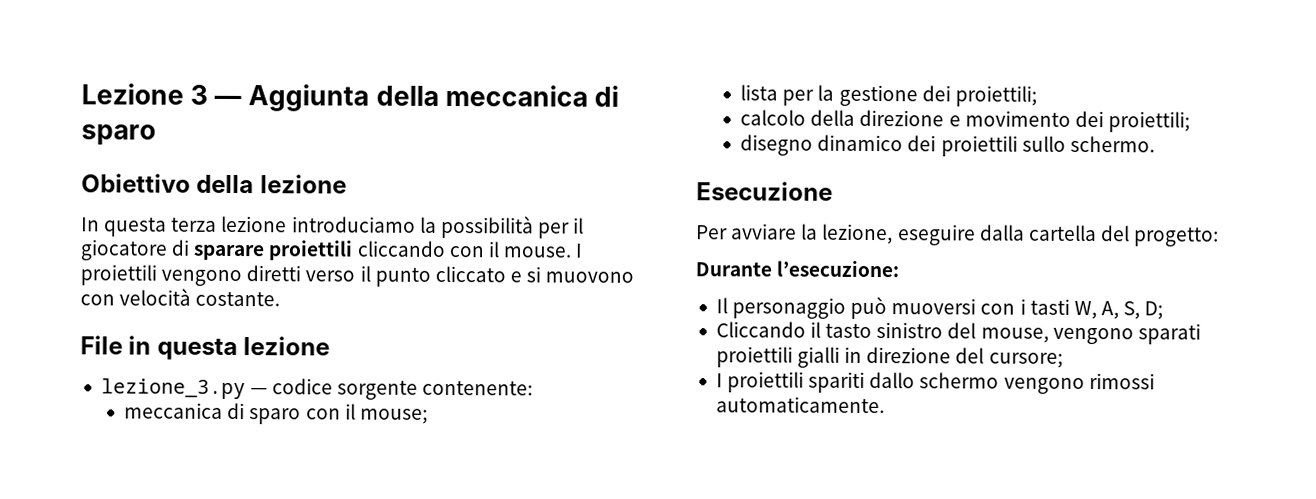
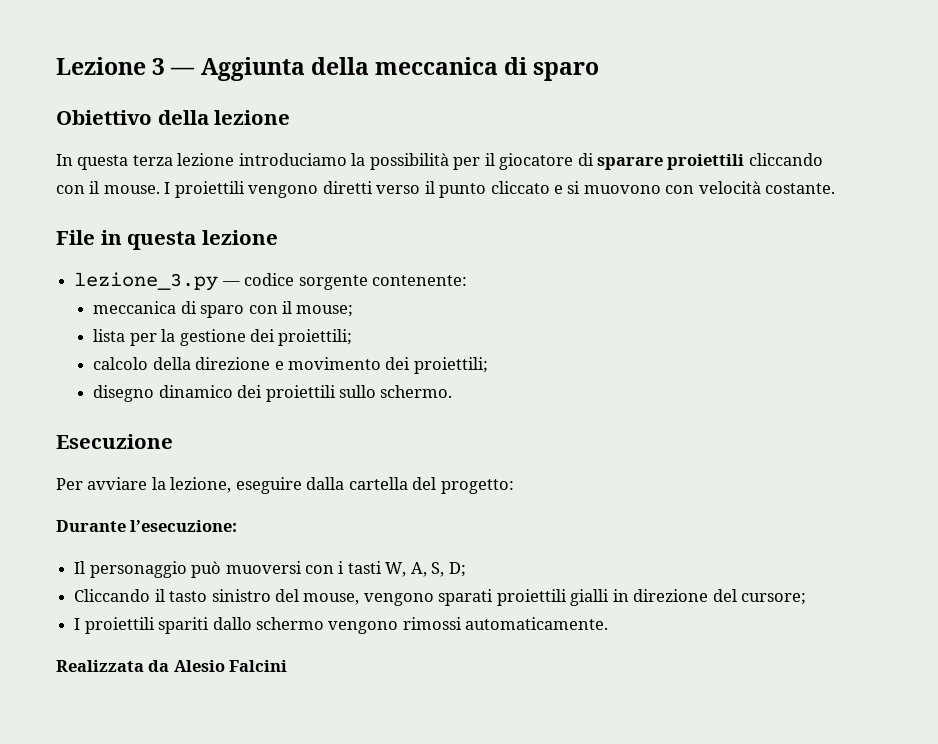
(885, 405) none -> [56,660,288,672] // Realizzata da Alesio Falcini

